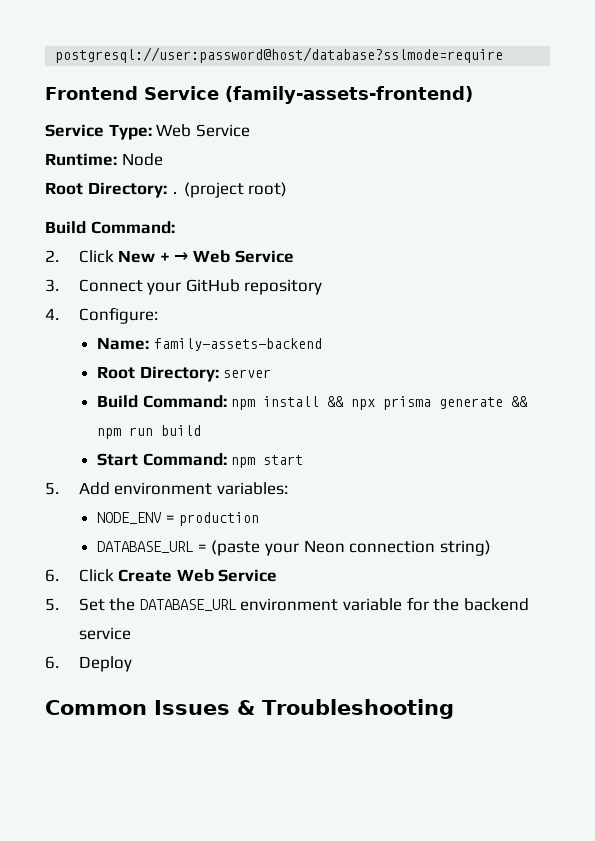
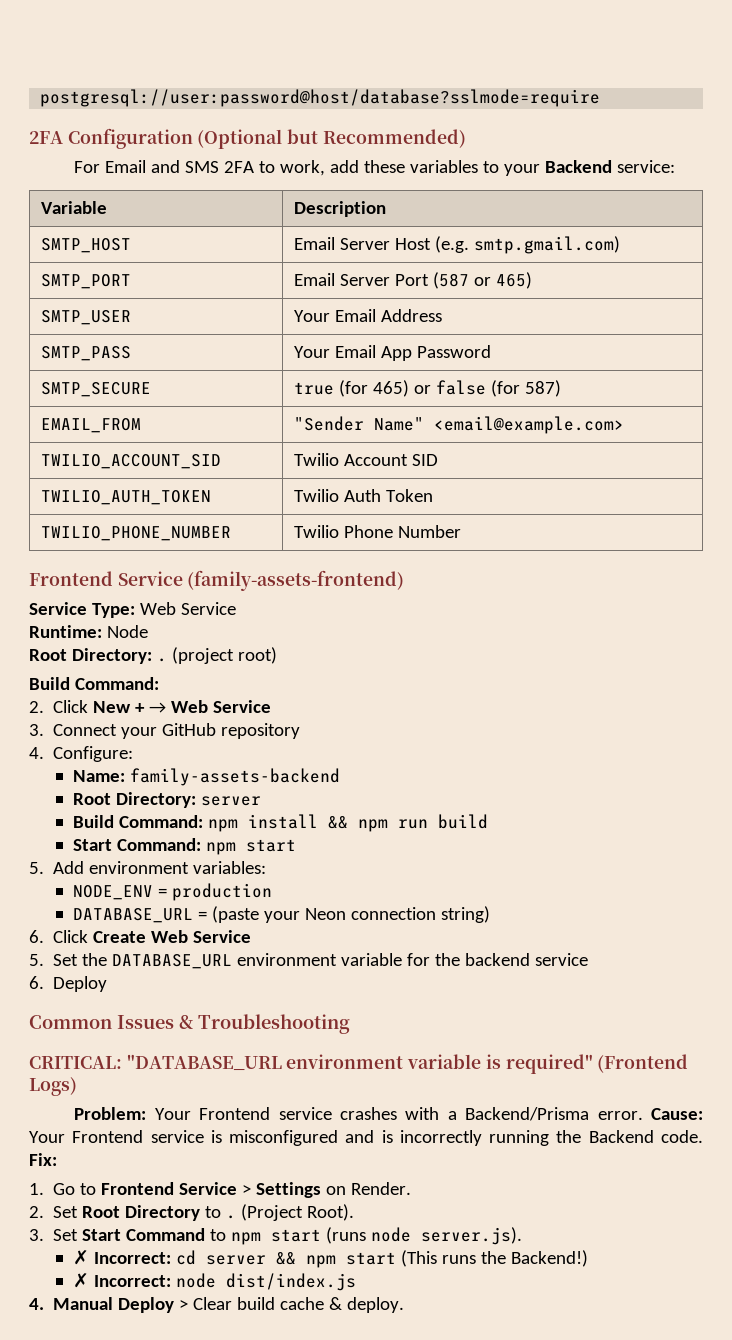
(504, 55) none -> [29,128,466,149] [74,160,676,176] [41,201,108,214] [294,201,387,217] [41,238,132,253] [294,236,621,254] [41,274,132,289] [294,272,533,289] [41,310,132,325] [294,309,443,322] [41,346,132,361] [294,345,492,361] [41,382,152,397] [294,380,562,397] [41,418,142,433] [294,416,625,434] [41,454,222,469] [294,453,439,466] [41,490,212,505] [294,489,434,502] [41,526,232,541] [294,525,462,538] // 2FA Configuration (Optional but Recommended) // For Email and SMS 2FA to work, add these variables to your Backend service: // Variable | Description // SMTP_HOST | Email Server Host (e.g. smtp.gmail.com) // SMTP_PORT | Email Server Port (587 or 465) // SMTP_USER | Your Email Address // SMTP_PASS | Your Email App Password // SMTP_SECURE | true (for 465) or false (for 587) // EMAIL_FROM | "Sender Name" <email@example.com> // TWILIO_ACCOUNT_SID | Twilio Account SID // TWILIO_AUTH_TOKEN | Twilio Auth Token // TWILIO_PHONE_NUMBER | Twilio Phone Number
[351,396,529,410] npx prisma generate && -> (348, 822) none
(454, 709) none -> [29,1054,689,1074] [29,1077,77,1096] [74,1107,703,1121] [29,1130,703,1146] [29,1153,57,1166] [29,1182,412,1198] [29,1204,355,1221] [29,1227,523,1245] [72,1250,588,1268] [72,1273,356,1291] [29,1297,405,1313] // CRITICAL: "DATABASE_URL environment variable is required" (Frontend Logs) // Problem: Your Frontend service crashes with a Backend/Prisma error. Cause: Your Frontend service is misconfigured and is incorrectly running the Backend code. Fix: // 1. Go to Frontend Service > Settings on Render. // 2. Set Root Directory to . (Project Root). // 3. Set Start Command to npm start (runs node server.js). // ✗ Incorrect: cd server && npm start (This runs the Backend!) // ✗ Incorrect: node dist/index.js // 4. Manual Deploy > Clear build cache & deploy.

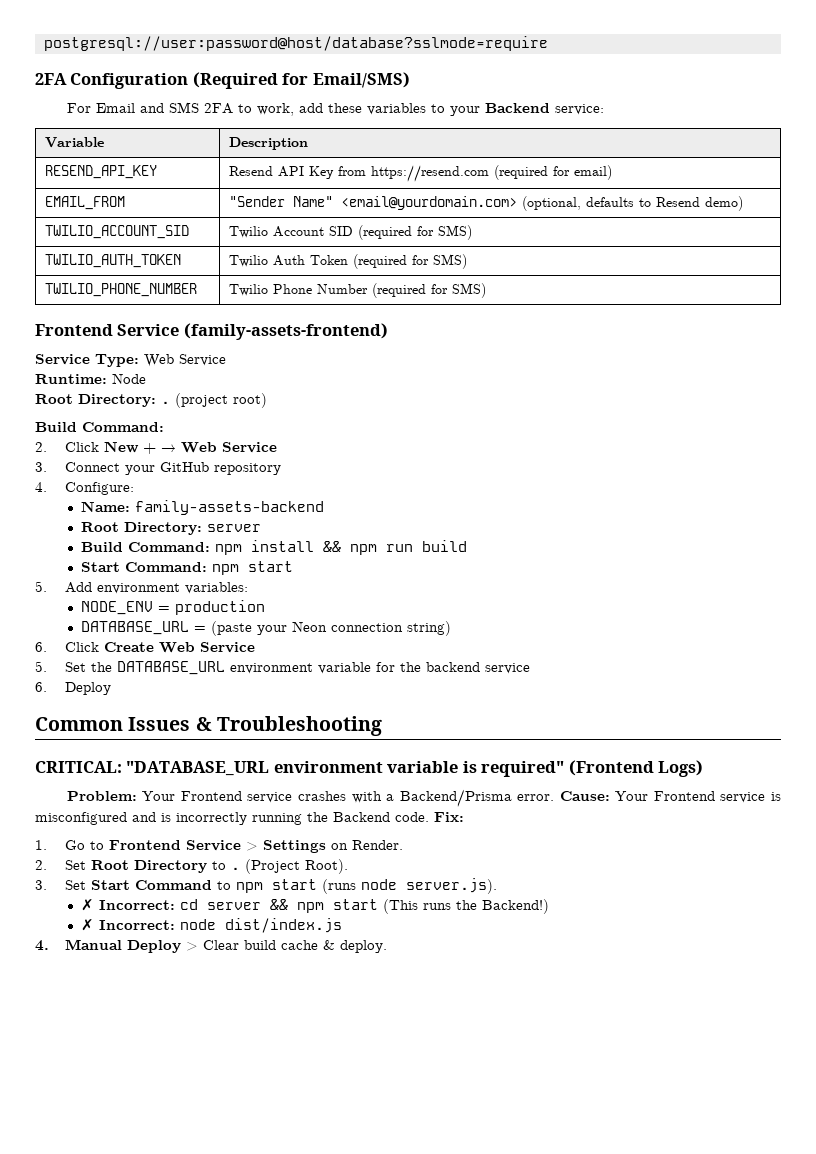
[197,129,466,149] (Optional but Recommended) -> [192,72,410,89] (Required for Email/SMS)
[41,238,132,253] [294,236,621,254] [41,274,132,289] [294,272,533,289] [41,310,132,325] [294,309,443,322] [41,346,132,361] [294,345,492,361] [41,382,152,397] [294,380,562,397] [41,418,142,433] [294,416,625,434] SMTP_HOST | Email Server Host (e.g. smtp.gmail.com) // SMTP_PORT | Email Server Port (587 or 465) // SMTP_USER | Your Email Address // SMTP_PASS | Your Email App Password // SMTP_SECURE | true (for 465) or false (for 587) // EMAIL_FROM | "Sender Name" <email@example.com> -> [45,165,158,179] [229,165,613,182] [45,196,126,210] [229,196,744,211] RESEND_API_KEY | Resend API Key from https://resend.com (required for email) // EMAIL_FROM | "Sender Name" <email@yourdomain.com> (optional, defaults to Resend demo)
(439, 460) none -> [358,225,473,240] (required for SMS)
(434, 495) none -> [353,254,468,269] (required for SMS)
(462, 531) none -> [372,283,487,298] (required for SMS)

